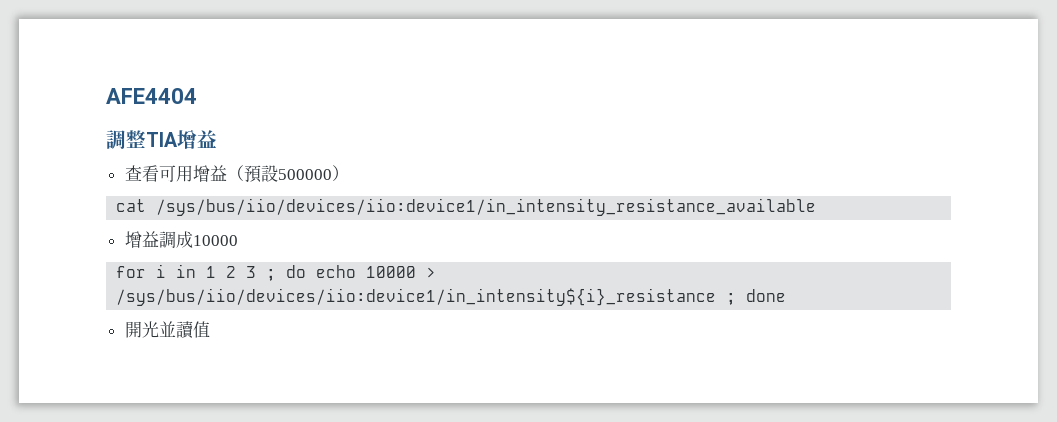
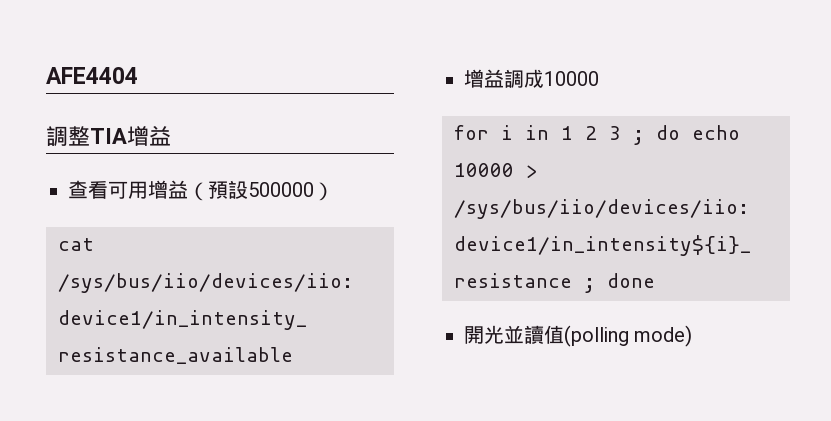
(210, 329) none -> [564,325,693,347] (polling mode)

